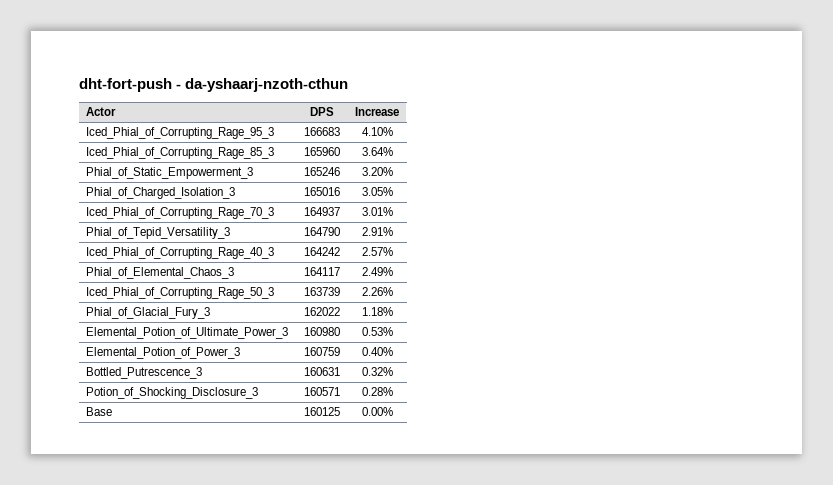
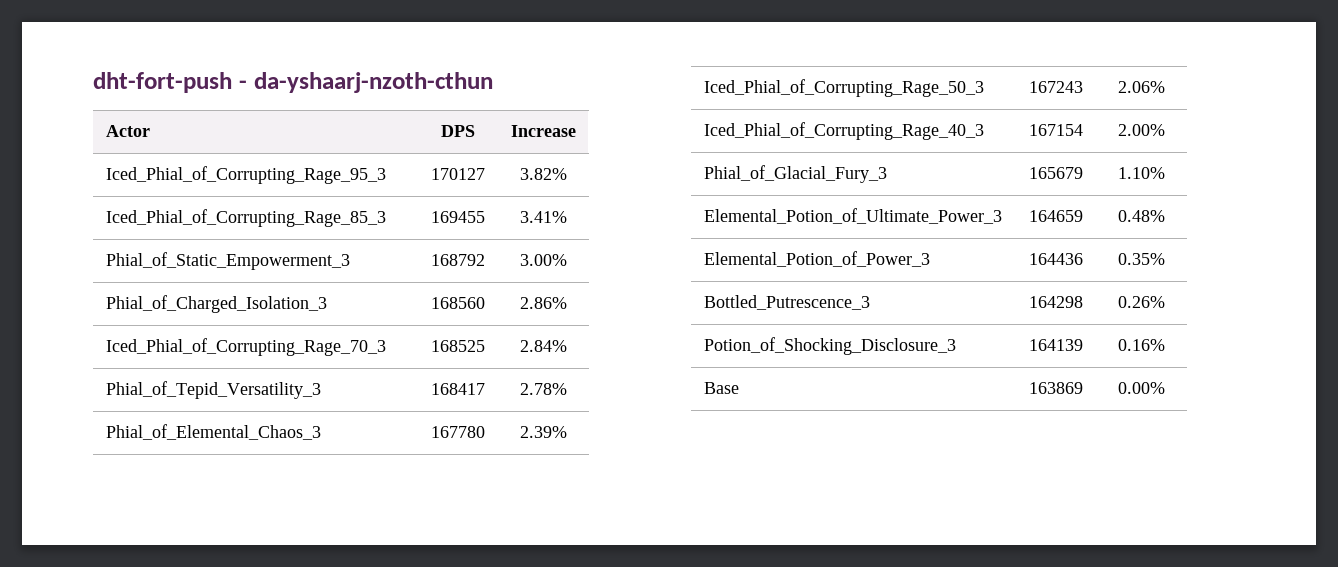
[304,127,340,136] [361,127,393,136] 166683 | 4.10% -> [430,168,485,180] [519,168,567,180] 170127 | 3.82%
[304,147,340,156] [361,147,393,156] 165960 | 3.64% -> [430,211,485,223] [519,211,567,223] 169455 | 3.41%
[304,167,340,176] [361,167,393,176] 165246 | 3.20% -> [430,254,485,266] [519,254,567,266] 168792 | 3.00%
[304,187,340,196] [361,187,393,196] 165016 | 3.05% -> [430,297,485,309] [519,297,567,309] 168560 | 2.86%
[304,207,340,216] [361,207,393,216] 164937 | 3.01% -> [430,340,485,352] [519,340,567,352] 168525 | 2.84%
[304,227,340,236] [361,227,393,236] [86,247,275,259] [304,247,340,256] [361,247,393,256] [86,267,235,279] [304,267,340,276] [361,267,393,276] [86,287,275,299] [304,287,340,296] [361,287,393,296] 164790 | 2.91% // Iced_Phial_of_Corrupting_Rage_40_3 | 164242 | 2.57% // Phial_of_Elemental_Chaos_3 | 164117 | 2.49% // Iced_Phial_of_Corrupting_Rage_50_3 | 163739 | 2.26% -> [430,383,485,395] [519,383,567,395] [105,424,321,440] [430,426,485,438] [519,426,567,438] [703,79,984,97] [1028,81,1083,93] [1117,81,1165,93] [703,122,984,140] [1028,124,1083,136] [1117,124,1165,136] 168417 | 2.78% // Phial_of_Elemental_Chaos_3 | 167780 | 2.39% // Iced_Phial_of_Corrupting_Rage_50_3 | 167243 | 2.06% // Iced_Phial_of_Corrupting_Rage_40_3 | 167154 | 2.00%
[304,307,340,316] [361,307,393,316] 162022 | 1.18% -> [1028,167,1083,179] [1117,167,1165,179] 165679 | 1.10%
[304,327,340,336] [361,327,393,336] 160980 | 0.53% -> [1028,210,1083,222] [1117,210,1165,222] 164659 | 0.48%
[304,347,340,356] [361,347,393,356] 160759 | 0.40% -> [1028,253,1083,265] [1117,253,1165,265] 164436 | 0.35%
[304,367,340,376] [361,367,393,376] 160631 | 0.32% -> [1028,296,1083,308] [1117,296,1165,308] 164298 | 0.26%
[304,387,340,396] [361,387,393,396] 160571 | 0.28% -> [1028,339,1083,351] [1117,339,1165,351] 164139 | 0.16%
[304,407,340,416] 160125 -> [1028,382,1083,394] 163869

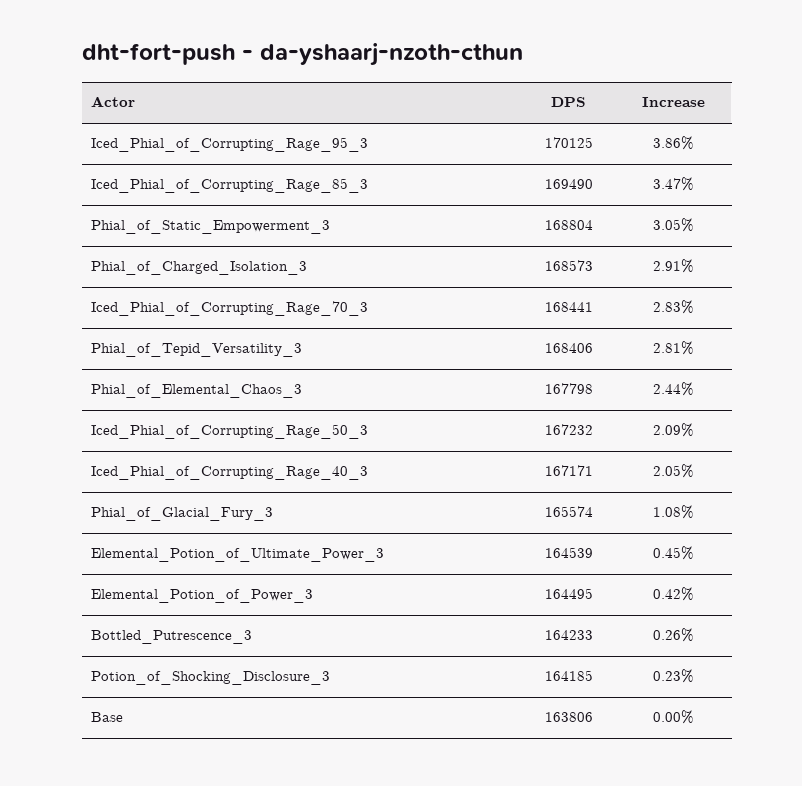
[430,168,485,180] [519,168,567,180] 170127 | 3.82% -> [544,137,593,148] [653,136,694,150] 170125 | 3.86%
[430,211,485,223] [519,211,567,223] 169455 | 3.41% -> [544,179,593,189] [653,177,694,191] 169490 | 3.47%
[430,254,485,266] [519,254,567,266] 168792 | 3.00% -> [544,220,593,230] [653,218,694,232] 168804 | 3.05%
[430,297,485,309] [519,297,567,309] 168560 | 2.86% -> [544,260,593,271] [653,259,694,273] 168573 | 2.91%
[430,340,485,352] [519,340,567,352] 168525 | 2.84% -> [544,302,593,312] [653,300,694,314] 168441 | 2.83%
[430,383,485,395] [519,383,567,395] 168417 | 2.78% -> [544,343,593,353] [653,341,694,355] 168406 | 2.81%
[430,426,485,438] [519,426,567,438] 167780 | 2.39% -> [544,383,593,394] [653,382,694,396] 167798 | 2.44%
[1028,81,1083,93] [1117,81,1165,93] 167243 | 2.06% -> [544,424,593,435] [653,423,694,437] 167232 | 2.09%
[1028,124,1083,136] [1117,124,1165,136] 167154 | 2.00% -> [544,465,593,476] [653,464,694,478] 167171 | 2.05%
[1028,167,1083,179] [1117,167,1165,179] 165679 | 1.10% -> [544,506,593,517] [653,505,694,519] 165574 | 1.08%
[1028,210,1083,222] [1117,210,1165,222] 164659 | 0.48% -> [544,547,593,558] [653,546,694,560] 164539 | 0.45%
[1028,253,1083,265] [1117,253,1165,265] 164436 | 0.35% -> [544,588,593,599] [653,587,694,601] 164495 | 0.42%
[1028,296,1083,308] 164298 -> [544,630,593,640] 164233
[1028,339,1083,351] [1117,339,1165,351] 164139 | 0.16% -> [544,670,593,681] [653,669,694,683] 164185 | 0.23%
[1028,382,1083,394] 163869 -> [544,712,593,722] 163806

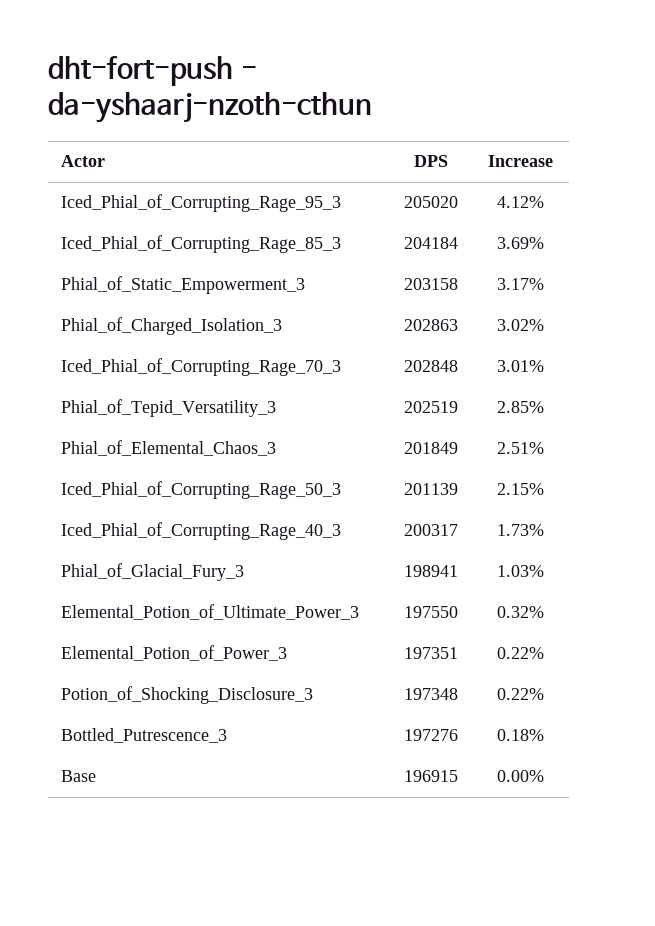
[544,137,593,148] [653,136,694,150] 170125 | 3.86% -> [403,196,458,208] [497,196,544,208] 205020 | 4.12%
[544,179,593,189] [653,177,694,191] 169490 | 3.47% -> [403,237,458,249] [497,237,544,249] 204184 | 3.69%
[544,220,593,230] [653,218,694,232] 168804 | 3.05% -> [403,278,458,290] [497,278,544,290] 203158 | 3.17%
[544,260,593,271] [653,259,694,273] 168573 | 2.91% -> [403,319,458,331] [497,319,544,331] 202863 | 3.02%
[544,302,593,312] [653,300,694,314] 168441 | 2.83% -> [403,360,458,372] [497,360,544,372] 202848 | 3.01%
[544,343,593,353] [653,341,694,355] 168406 | 2.81% -> [403,401,458,413] [497,401,544,413] 202519 | 2.85%
[544,383,593,394] [653,382,694,396] 167798 | 2.44% -> [403,442,458,454] [497,442,544,454] 201849 | 2.51%
[544,424,593,435] [653,423,694,437] 167232 | 2.09% -> [403,483,458,495] [497,483,544,495] 201139 | 2.15%
[544,465,593,476] [653,464,694,478] 167171 | 2.05% -> [403,524,458,536] [497,524,544,536] 200317 | 1.73%
[544,506,593,517] [653,505,694,519] 165574 | 1.08% -> [403,565,458,577] [497,565,544,577] 198941 | 1.03%
[544,547,593,558] [653,546,694,560] 164539 | 0.45% -> [403,606,458,618] [497,606,544,618] 197550 | 0.32%
[544,588,593,599] [653,587,694,601] [90,630,252,644] [544,630,593,640] [653,628,694,642] [90,671,330,685] [544,670,593,681] [653,669,694,683] 164495 | 0.42% // Bottled_Putrescence_3 | 164233 | 0.26% // Potion_of_Shocking_Disclosure_3 | 164185 | 0.23% -> [403,647,458,659] [497,647,544,659] [60,686,313,704] [403,688,458,700] [497,688,544,700] [60,728,227,743] [403,729,458,741] [497,729,544,741] 197351 | 0.22% // Potion_of_Shocking_Disclosure_3 | 197348 | 0.22% // Bottled_Putrescence_3 | 197276 | 0.18%
[544,712,593,722] 163806 -> [403,770,458,782] 196915

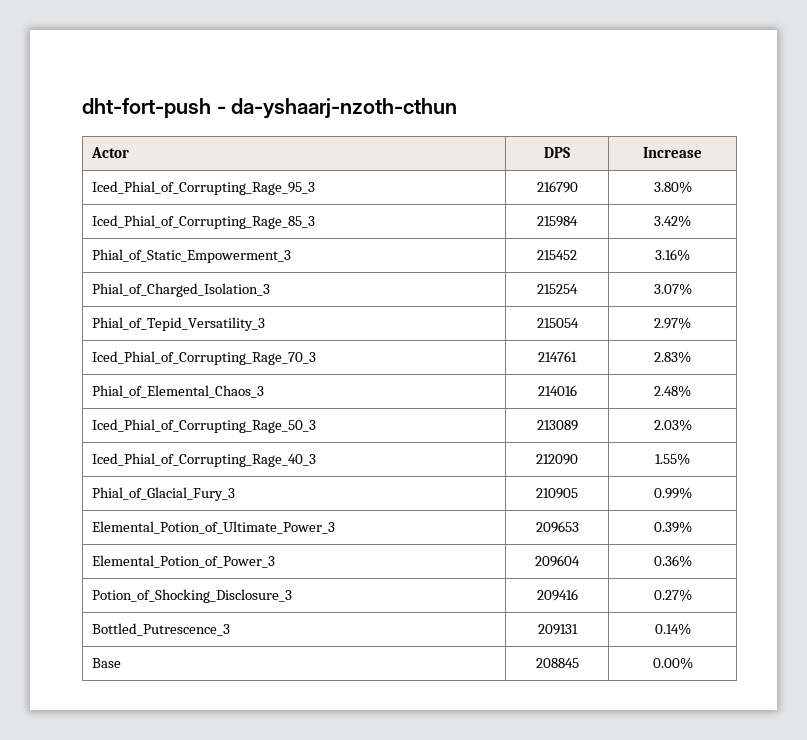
[403,196,458,208] [497,196,544,208] 205020 | 4.12% -> [536,181,578,193] [653,181,692,193] 216790 | 3.80%
[403,237,458,249] [497,237,544,249] 204184 | 3.69% -> [537,216,578,227] [654,215,691,227] 215984 | 3.42%
[403,278,458,290] [497,278,544,290] 203158 | 3.17% -> [537,250,577,260] [655,249,690,261] 215452 | 3.16%
[403,319,458,331] [497,319,544,331] [60,358,341,376] [403,360,458,372] [497,360,544,372] [60,399,276,417] [403,401,458,413] [497,401,544,413] 202863 | 3.02% // Iced_Phial_of_Corrupting_Rage_70_3 | 202848 | 3.01% // Phial_of_Tepid_Versatility_3 | 202519 | 2.85% -> [537,284,578,294] [653,283,692,295] [91,317,265,331] [536,318,579,328] [654,317,691,329] [91,351,316,365] [538,351,577,362] [654,351,691,363] 215254 | 3.07% // Phial_of_Tepid_Versatility_3 | 215054 | 2.97% // Iced_Phial_of_Corrupting_Rage_70_3 | 214761 | 2.83%
[403,442,458,454] [497,442,544,454] 201849 | 2.51% -> [537,385,577,396] [654,385,691,397] 214016 | 2.48%
[403,483,458,495] [497,483,544,495] 201139 | 2.15% -> [536,420,578,431] [653,419,692,431] 213089 | 2.03%
[403,524,458,536] [497,524,544,536] 200317 | 1.73% -> [536,454,578,465] [655,453,690,465] 212090 | 1.55%
[403,565,458,577] [497,565,544,577] 198941 | 1.03% -> [536,488,578,499] [653,487,692,499] 210905 | 0.99%
[403,606,458,618] [497,606,544,618] 197550 | 0.32% -> [535,521,579,533] [653,521,692,533] 209653 | 0.39%
[403,647,458,659] [497,647,544,659] 197351 | 0.22% -> [535,555,580,567] [653,555,692,567] 209604 | 0.36%
[403,688,458,700] [497,688,544,700] 197348 | 0.22% -> [536,589,578,601] [653,589,692,601] 209416 | 0.27%
[403,729,458,741] [497,729,544,741] 197276 | 0.18% -> [537,624,578,635] [654,623,691,635] 209131 | 0.14%
[403,770,458,782] 196915 -> [535,658,579,668] 208845

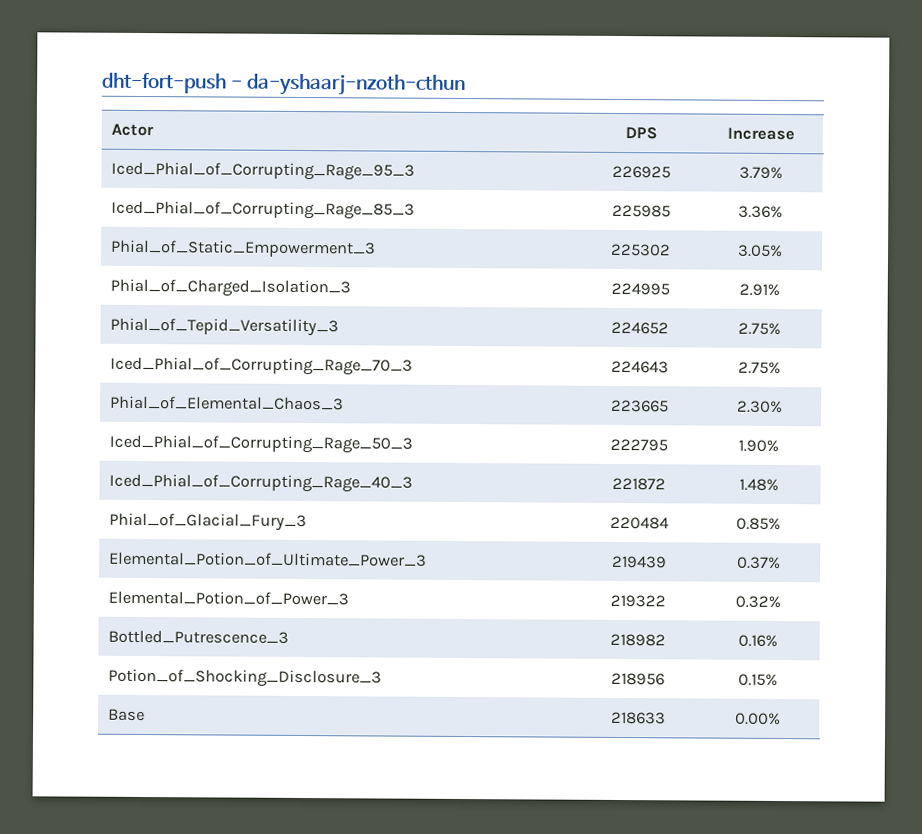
[536,181,578,193] [653,181,692,193] 216790 | 3.80% -> [611,165,671,179] [738,166,783,180] 226925 | 3.79%
[537,216,578,227] [654,215,691,227] 215984 | 3.42% -> [611,204,671,218] [738,205,783,219] 225985 | 3.36%
[537,250,577,260] [655,249,690,261] 215452 | 3.16% -> [611,243,671,257] [738,244,783,258] 225302 | 3.05%
[537,284,578,294] [653,283,692,295] 215254 | 3.07% -> [610,282,670,296] [739,283,780,297] 224995 | 2.91%
[536,318,579,328] [654,317,691,329] 215054 | 2.97% -> [611,321,669,335] [738,322,781,336] 224652 | 2.75%
[538,351,577,362] [654,351,691,363] 214761 | 2.83% -> [611,360,669,374] [738,361,781,375] 224643 | 2.75%
[537,385,577,396] [654,385,691,397] 214016 | 2.48% -> [611,399,669,413] [736,400,783,414] 223665 | 2.30%
[536,420,578,431] [653,419,692,431] 213089 | 2.03% -> [610,438,668,452] [738,439,779,452] 222795 | 1.90%
[536,454,578,465] [655,453,690,465] 212090 | 1.55% -> [612,477,666,491] [738,478,779,491] 221872 | 1.48%
[536,488,578,499] [653,487,692,499] 210905 | 0.99% -> [609,516,669,530] [736,517,781,531] 220484 | 0.85%
[535,521,579,533] [653,521,692,533] 209653 | 0.39% -> [611,555,667,569] [736,556,781,570] 219439 | 0.37%
[535,555,580,567] [653,555,692,567] [91,589,292,603] [536,589,578,601] [653,589,692,601] [91,623,230,636] [537,624,578,635] [654,623,691,635] 209604 | 0.36% // Potion_of_Shocking_Disclosure_3 | 209416 | 0.27% // Bottled_Putrescence_3 | 209131 | 0.14% -> [610,594,666,608] [734,595,781,609] [107,629,289,644] [610,633,666,647] [737,634,778,647] [107,668,382,688] [611,672,665,686] [737,673,778,686] 219322 | 0.32% // Bottled_Putrescence_3 | 218982 | 0.16% // Potion_of_Shocking_Disclosure_3 | 218956 | 0.15%
[535,658,579,668] 208845 -> [610,711,666,725] 218633

